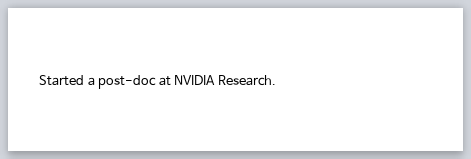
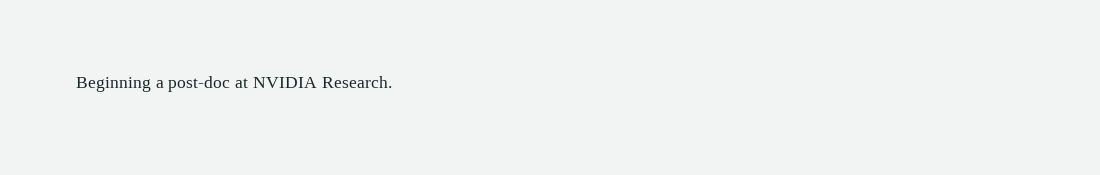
[39,75,84,86] Started -> [76,77,151,92] Beginning

